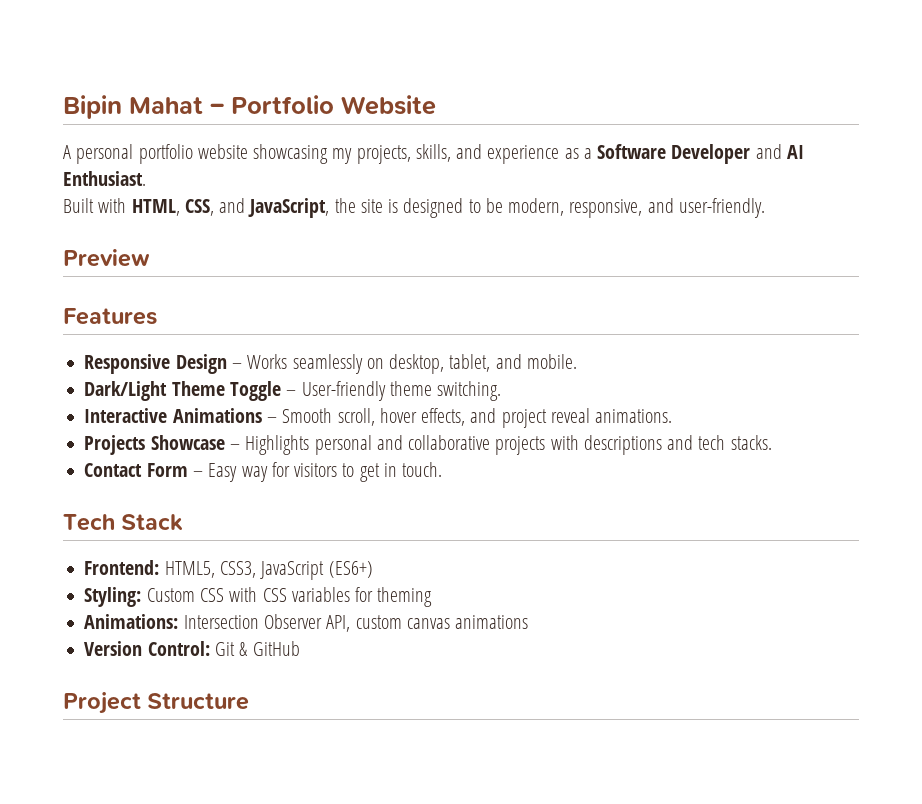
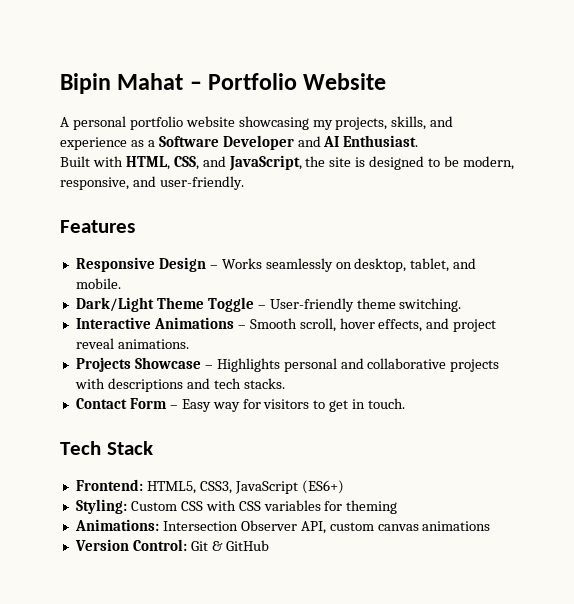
[63,249,150,267] // Preview -> (244, 183) none
[63,692,250,714] // Project Structure -> (269, 545) none

